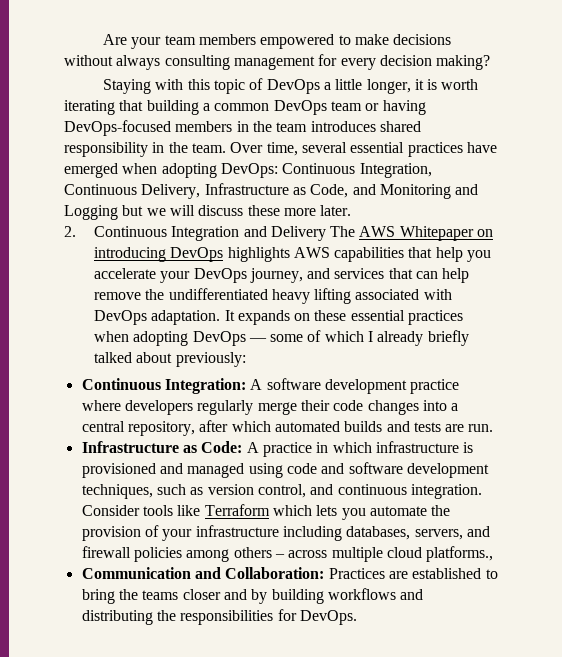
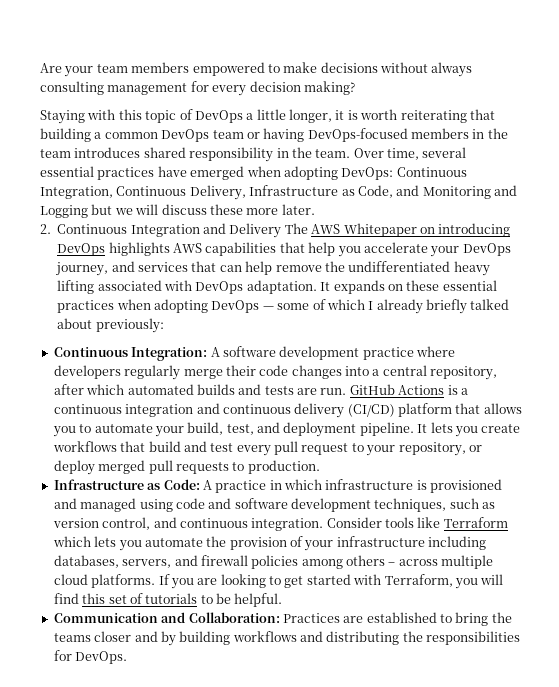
[64,100,115,115] iterating -> [400,110,467,123] reiterating
(494, 428) none -> [349,384,468,395] [53,403,522,418] [52,422,521,437] [52,441,482,456] [53,460,320,475] GitHub Actions is a continuous integration and continuous delivery (CI/CD) platform that allows you to automate your build, test, and deployment pipeline. It lets you create workflows that build and test every pull request to your repository, or deploy merged pull requests to production.
[426,546,494,562] platforms., -> [91,574,504,589] [53,593,283,607] platforms. If you are looking to get started with Terraform, you will find this set of tutorials to be helpful.

